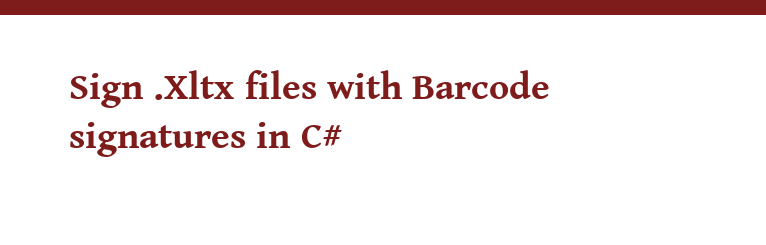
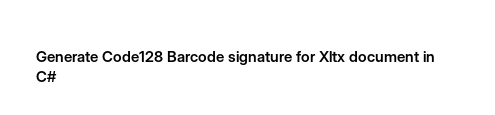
[69,70,551,108] [69,122,246,157] Sign .Xltx files with Barcode signatures -> [36,51,420,65] Generate Code128 Barcode signature for Xltx document

